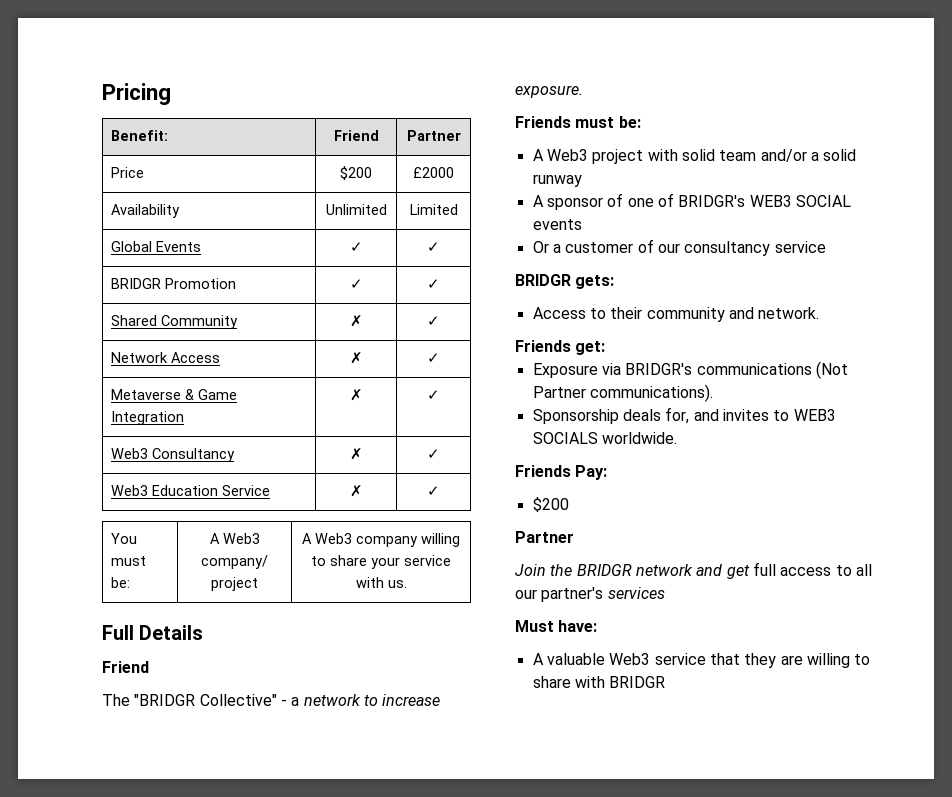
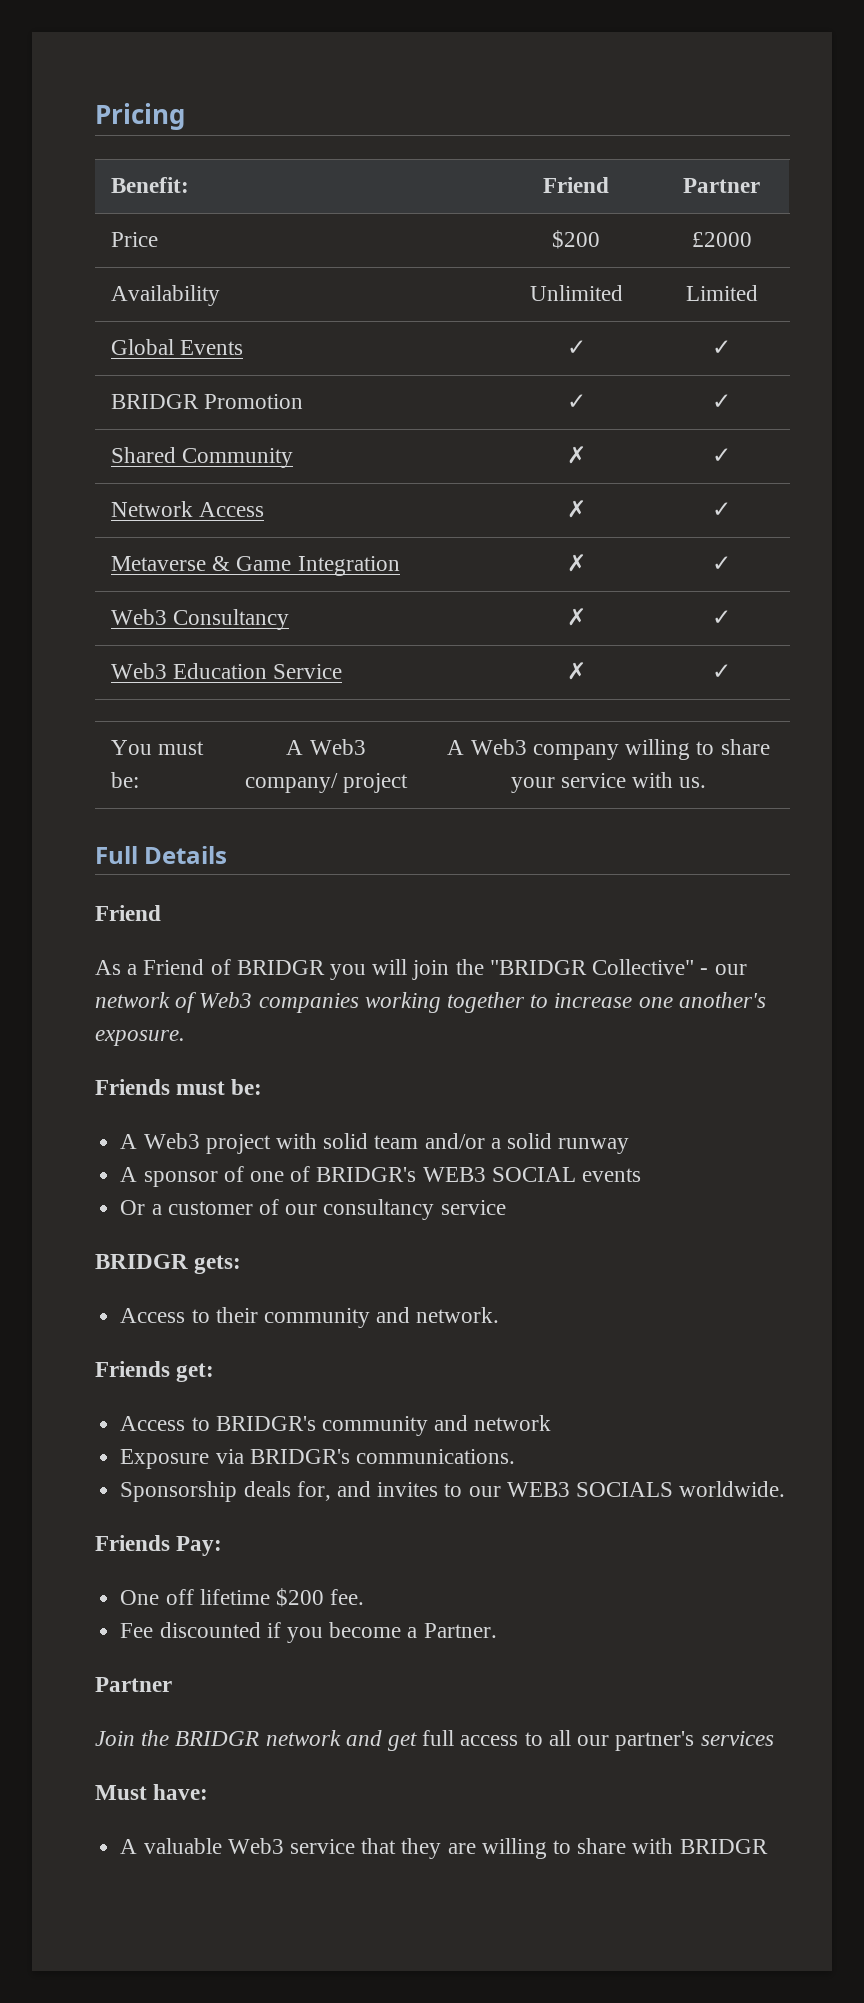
[102,694,441,706] The "BRIDGR Collective" - a network to increase -> [95,959,747,980] [95,992,766,1013] As a Friend of BRIDGR you will join the "BRIDGR Collective" - our network of Web3 companies working together to increase one another's
(606, 348) none -> [120,1415,552,1436] // Access to BRIDGR's community and network
[696,361,848,379] [532,384,713,402] communications (Not Partner communications). -> [355,1449,515,1464] communications.
(790, 415) none -> [468,1486,501,1497] our
[532,497,569,512] $200 -> [120,1588,365,1607] [120,1622,497,1643] One off lifetime $200 fee. // Fee discounted if you become a Partner.

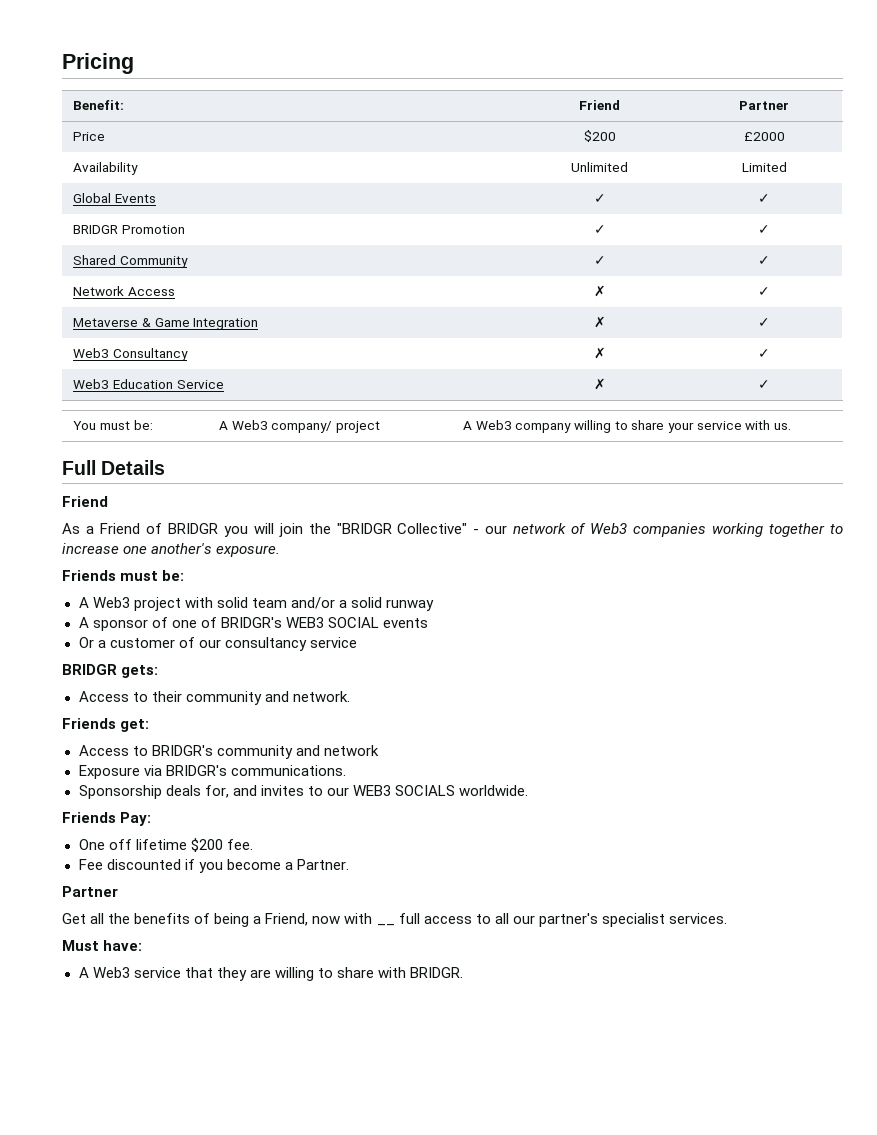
[566,446,586,464] ✗ -> [593,256,606,265] ✓
[95,1730,418,1751] Join the BRIDGR network and get -> [62,913,373,927] [376,924,395,926] Get all the benefits of being a Friend, now with __
[700,1731,774,1746] services -> [601,913,727,927] specialist services.
[143,1838,222,1854] valuable -> (89, 972) none
[679,1839,768,1854] BRIDGR -> [410,967,464,978] BRIDGR.

